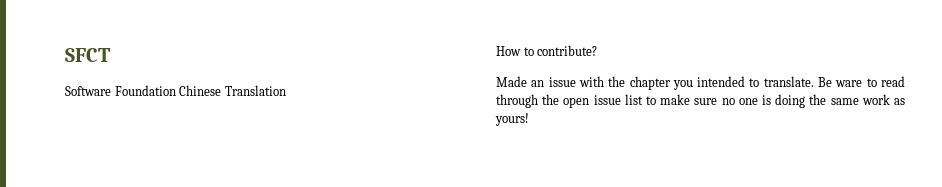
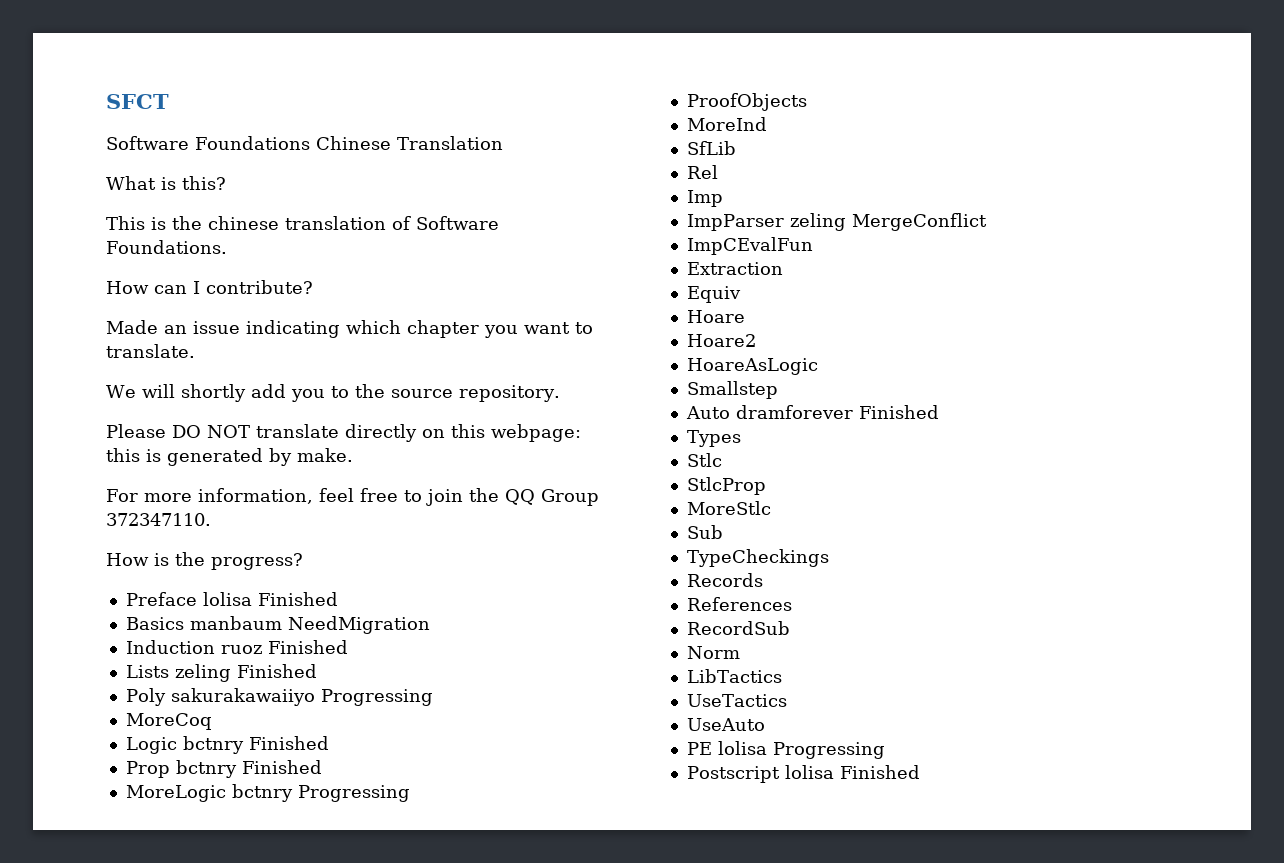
[114,85,176,96] Foundation -> [195,136,310,150] Foundations
[496,46,534,56] // How to -> [106,176,226,190] [106,216,499,230] [106,240,227,254] [106,281,200,294] // What is this? // This is the chinese translation of Software Foundations. // How can I
[578,76,626,87] with the -> [246,320,401,338] indicating which
[697,76,746,87] intended -> [524,322,570,334] want
[818,76,906,87] [496,94,905,108] [495,113,529,126] Be ware to read through the open issue list to make sure no one is doing the same work as yours! -> [106,384,560,402] [106,424,581,442] [106,448,353,466] [106,488,599,506] [106,513,211,526] [106,552,303,570] [125,592,338,606] [125,616,430,634] [125,640,348,654] [125,664,317,682] [125,688,433,706] [125,713,212,730] [125,736,329,754] [125,760,322,778] [125,784,410,802] [686,93,807,111] [686,117,767,131] [686,141,736,155] [686,165,718,179] [686,190,723,207] [686,213,987,231] [686,237,813,255] [686,262,783,275] [686,286,741,303] [686,310,745,323] [686,334,756,347] [686,358,818,375] [686,381,778,399] [685,405,939,419] [686,430,741,447] [686,453,722,467] [686,477,766,495] [686,501,771,515] [686,525,723,539] [686,549,829,567] [686,573,763,587] [686,597,792,611] [686,621,790,635] [686,646,740,659] [686,669,782,683] [686,694,787,707] [686,718,765,731] [686,741,885,759] [686,765,920,783] // We will shortly add you to the source repository. // Please DO NOT translate directly on this webpage: this is generated by make. // For more information, feel free to join the QQ Group 372347110. // How is the progress? // Preface lolisa Finished // Basics manbaum NeedMigration // Induction ruoz Finished // Lists zeling Finished // Poly sakurakawaiiyo Progressing // MoreCoq // Logic bctnry Finished // Prop bctnry Finished // MoreLogic bctnry Progressing // ProofObjects // MoreInd // SfLib // Rel // Imp // ImpParser zeling MergeConflict // ImpCEvalFun // Extraction // Equiv // Hoare // Hoare2 // HoareAsLogic // Smallstep // Auto dramforever Finished // Types // Stlc // StlcProp // MoreStlc // Sub // TypeCheckings // Records // References // RecordSub // Norm // LibTactics // UseTactics // UseAuto // PE lolisa Progressing // Postscript lolisa Finished

